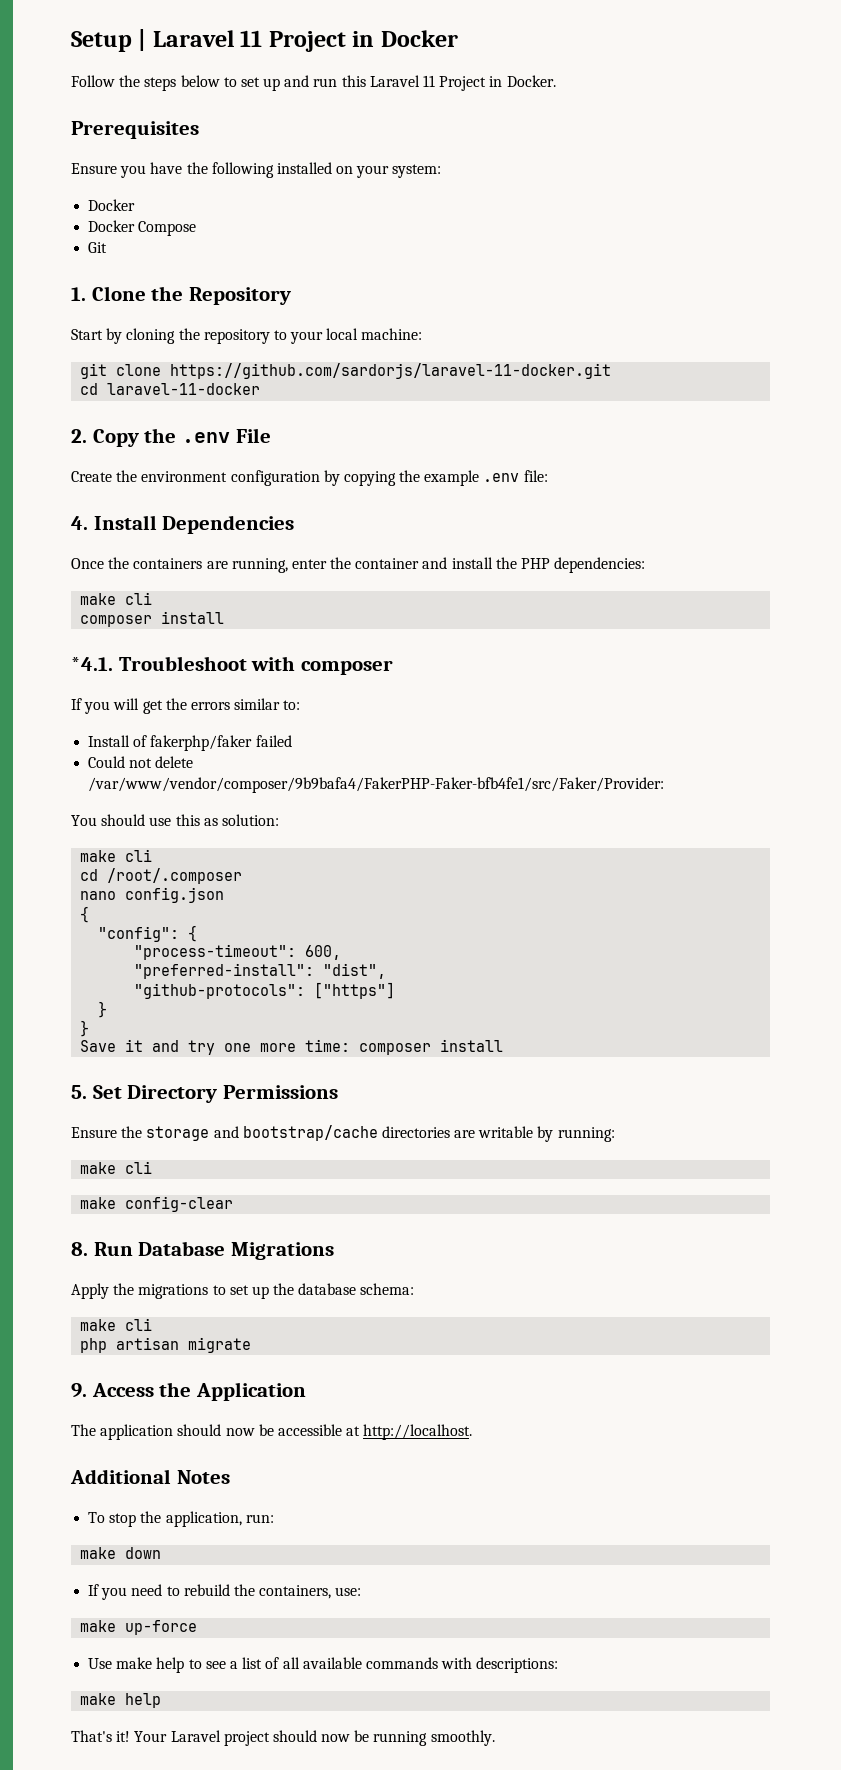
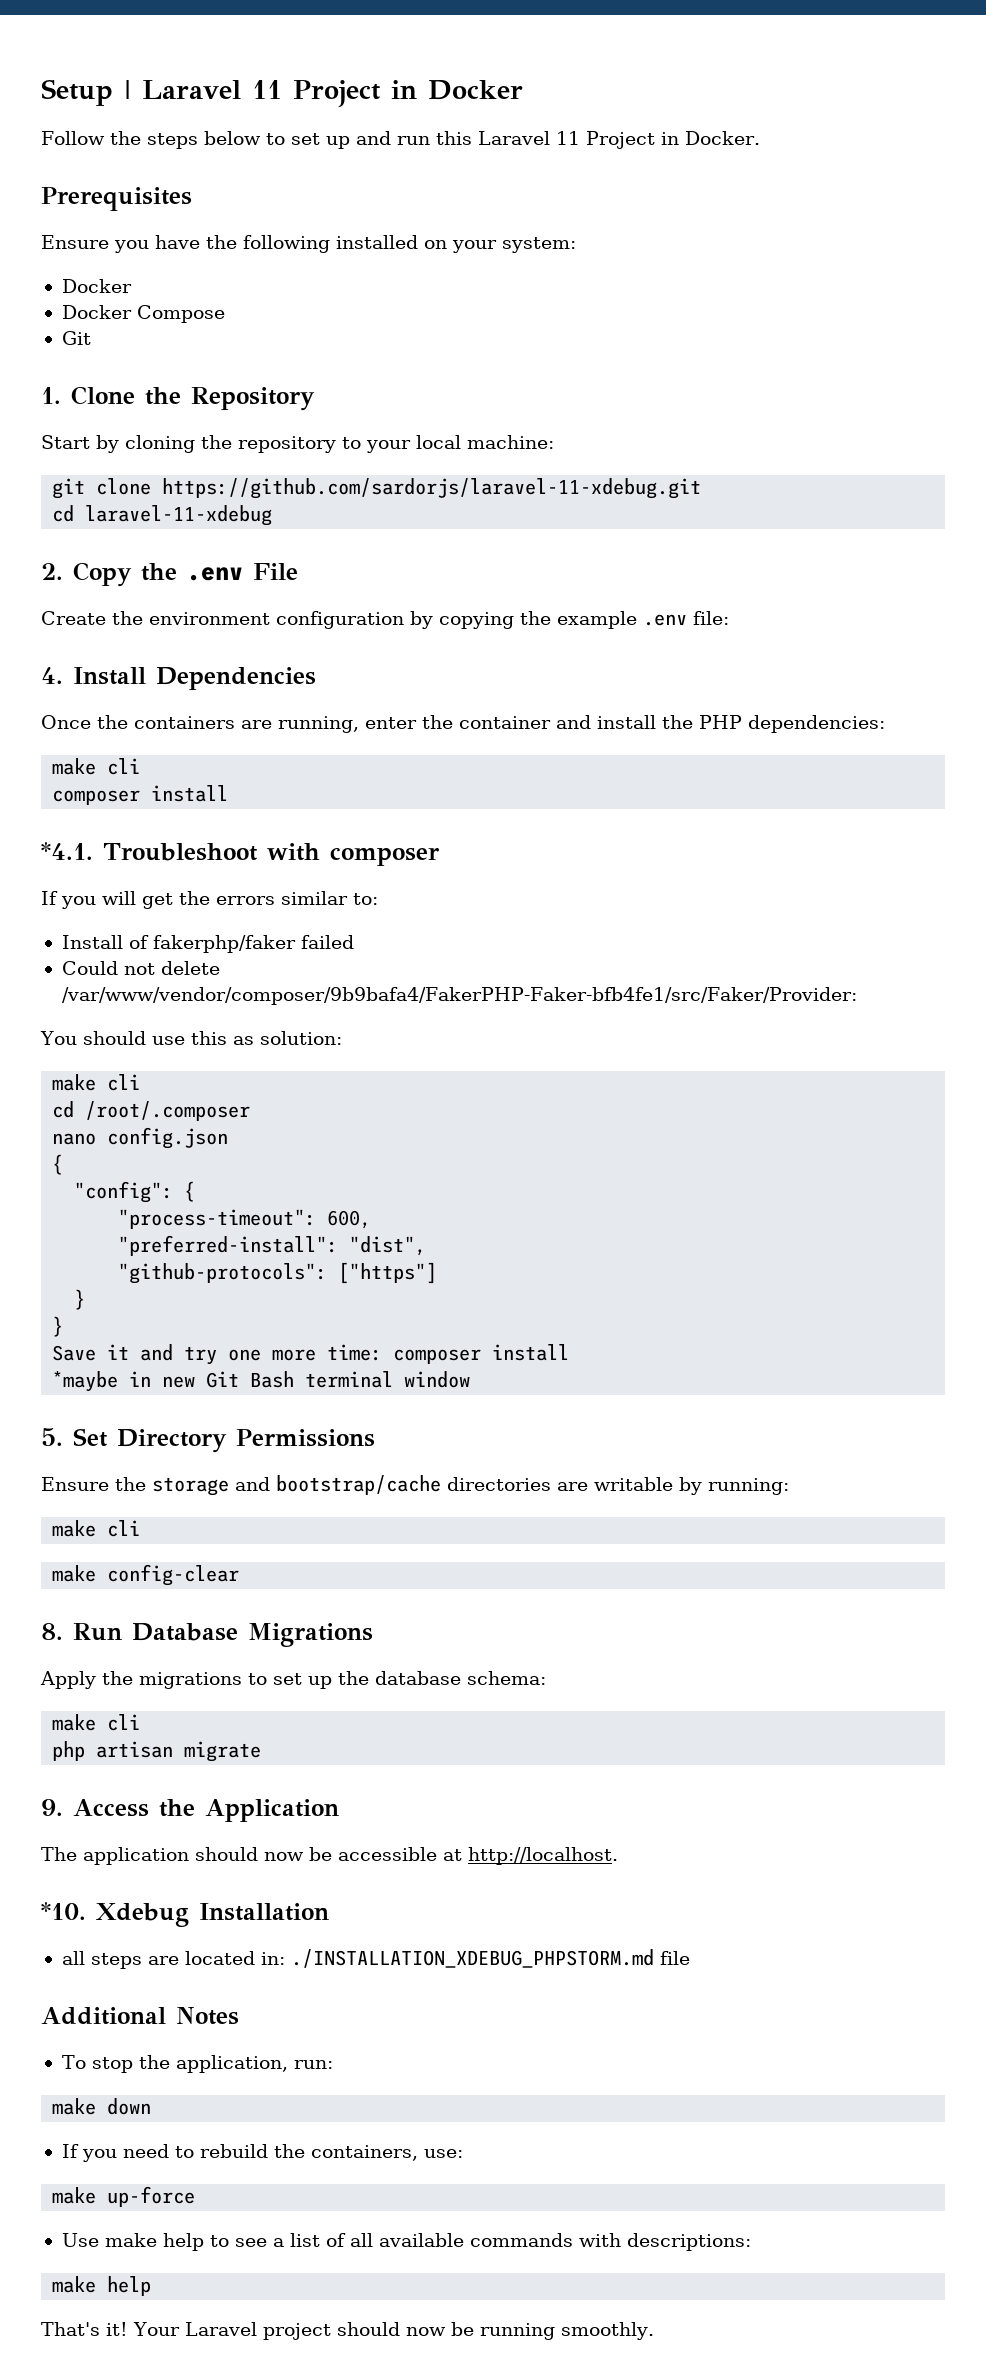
[170,363,612,379] [80,383,261,395] https://github.com/sardorjs/laravel-11-docker.git // cd laravel-11-docker -> [162,478,702,499] [52,505,273,526] https://github.com/sardorjs/laravel-11-xdebug.git // cd laravel-11-xdebug
(504, 1045) none -> [52,1371,471,1392] // *maybe in new Git Bash terminal window
(473, 1432) none -> [41,1902,329,1927] [61,1949,690,1969] // *10. Xdebug Installation // all steps are located in: ./INSTALLATION_XDEBUG_PHPSTORM.md file

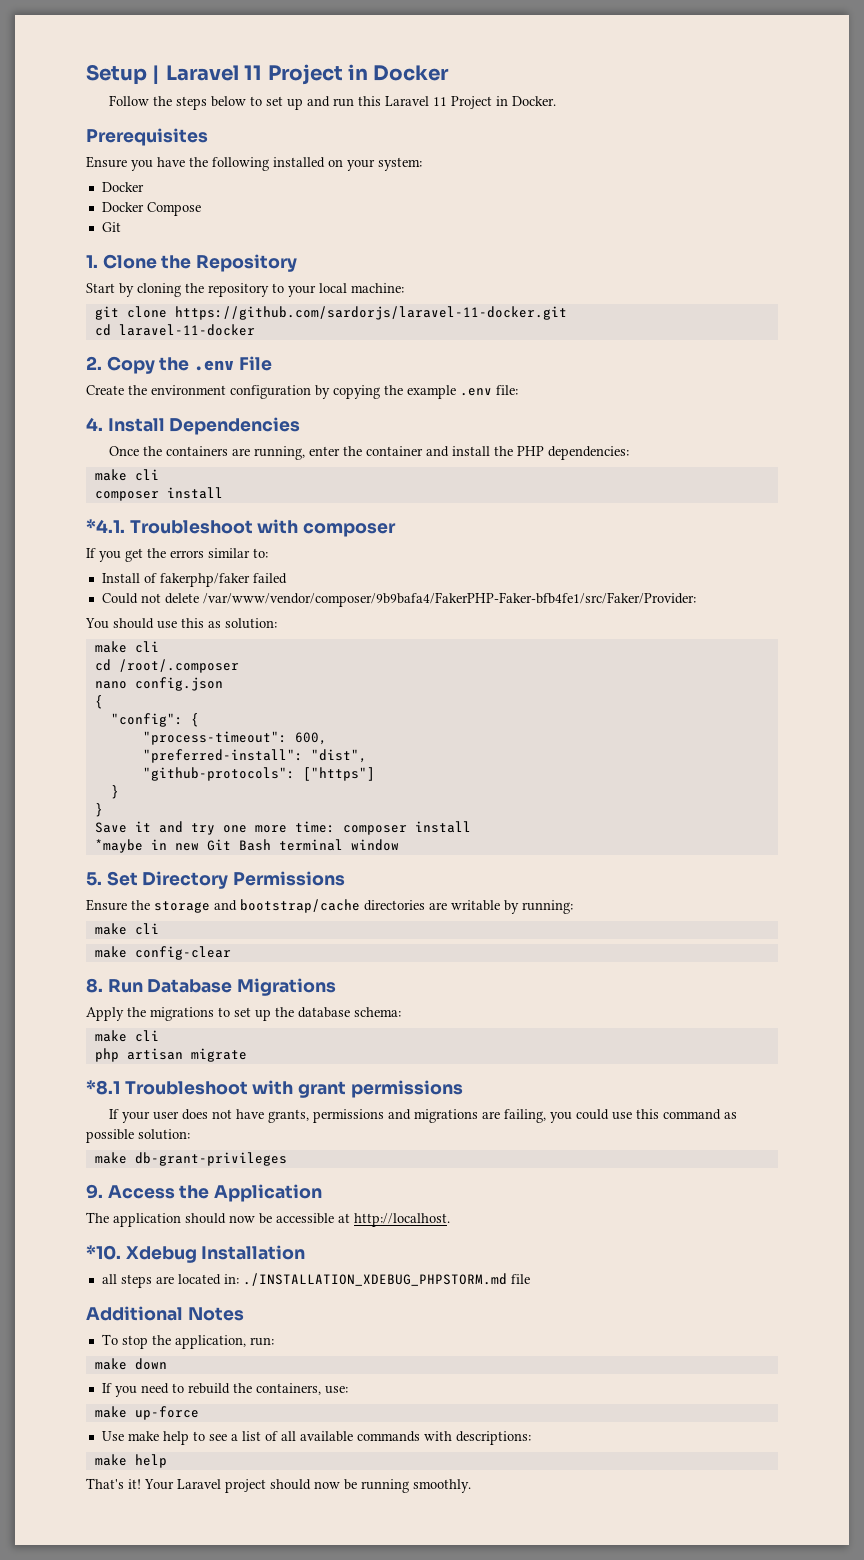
[162,478,702,499] [52,505,273,526] https://github.com/sardorjs/laravel-11-xdebug.git // cd laravel-11-xdebug -> [174,306,567,320] [94,324,255,336] https://github.com/sardorjs/laravel-11-docker.git // cd laravel-11-docker
[102,891,136,905] will -> (121, 556) none
(262, 1751) none -> [86,1080,463,1098] [108,1109,737,1123] [86,1129,190,1143] [94,1152,287,1166] // *8.1 Troubleshoot with grant permissions // If your user does not have grants, permissions and migrations are failing, you could use this command as possible solution: // make db-grant-privileges

